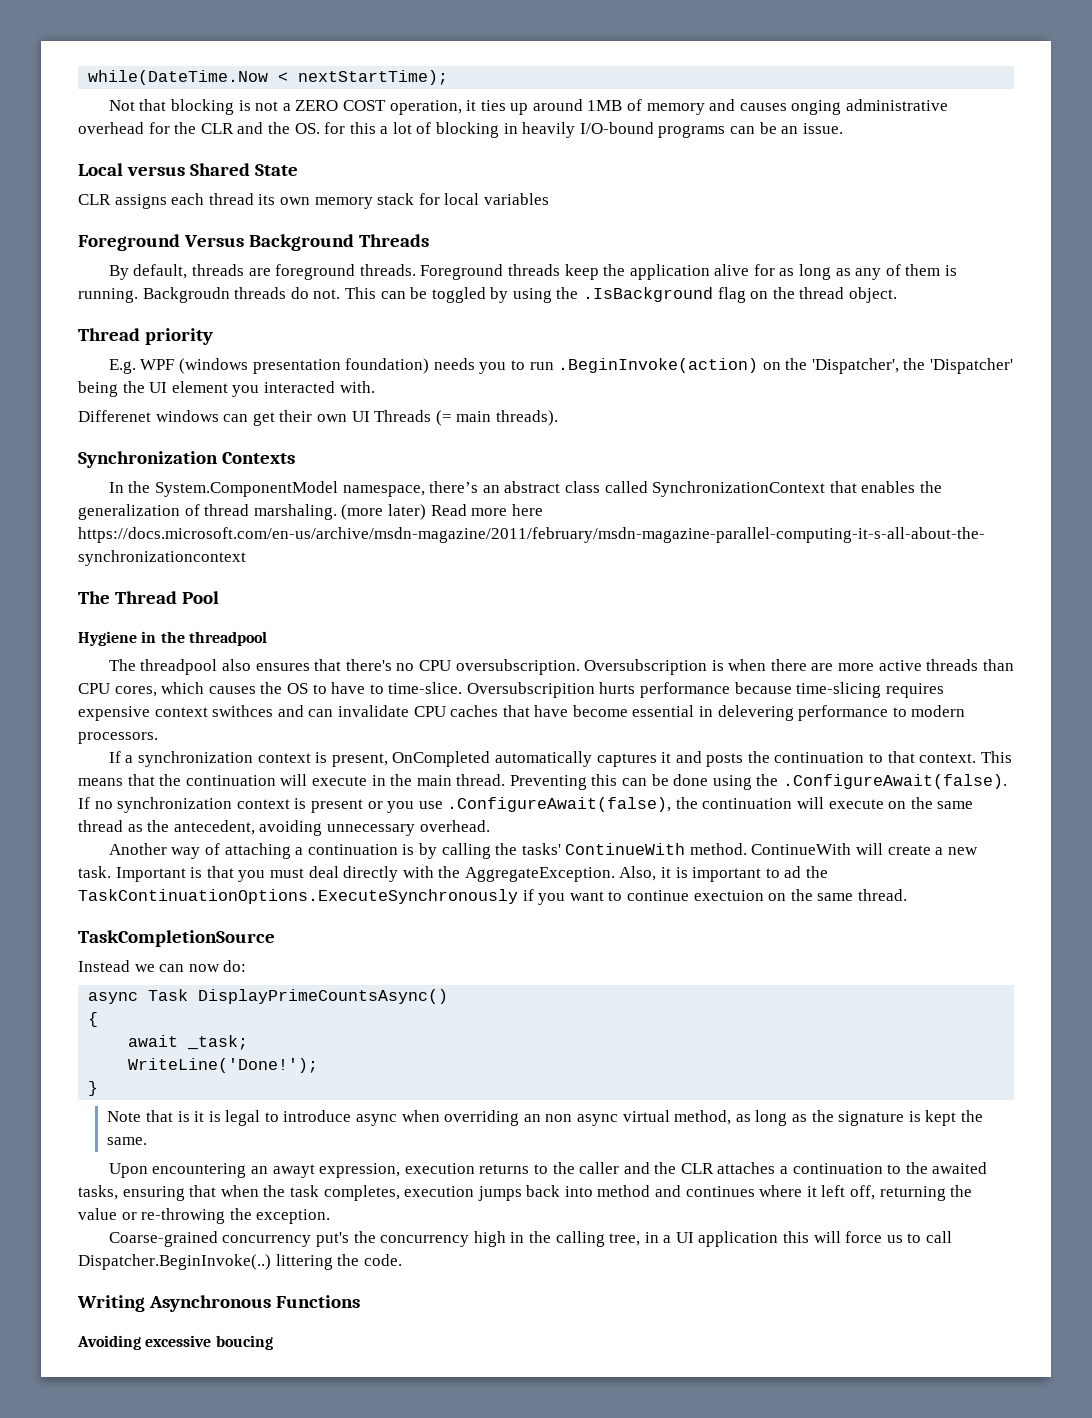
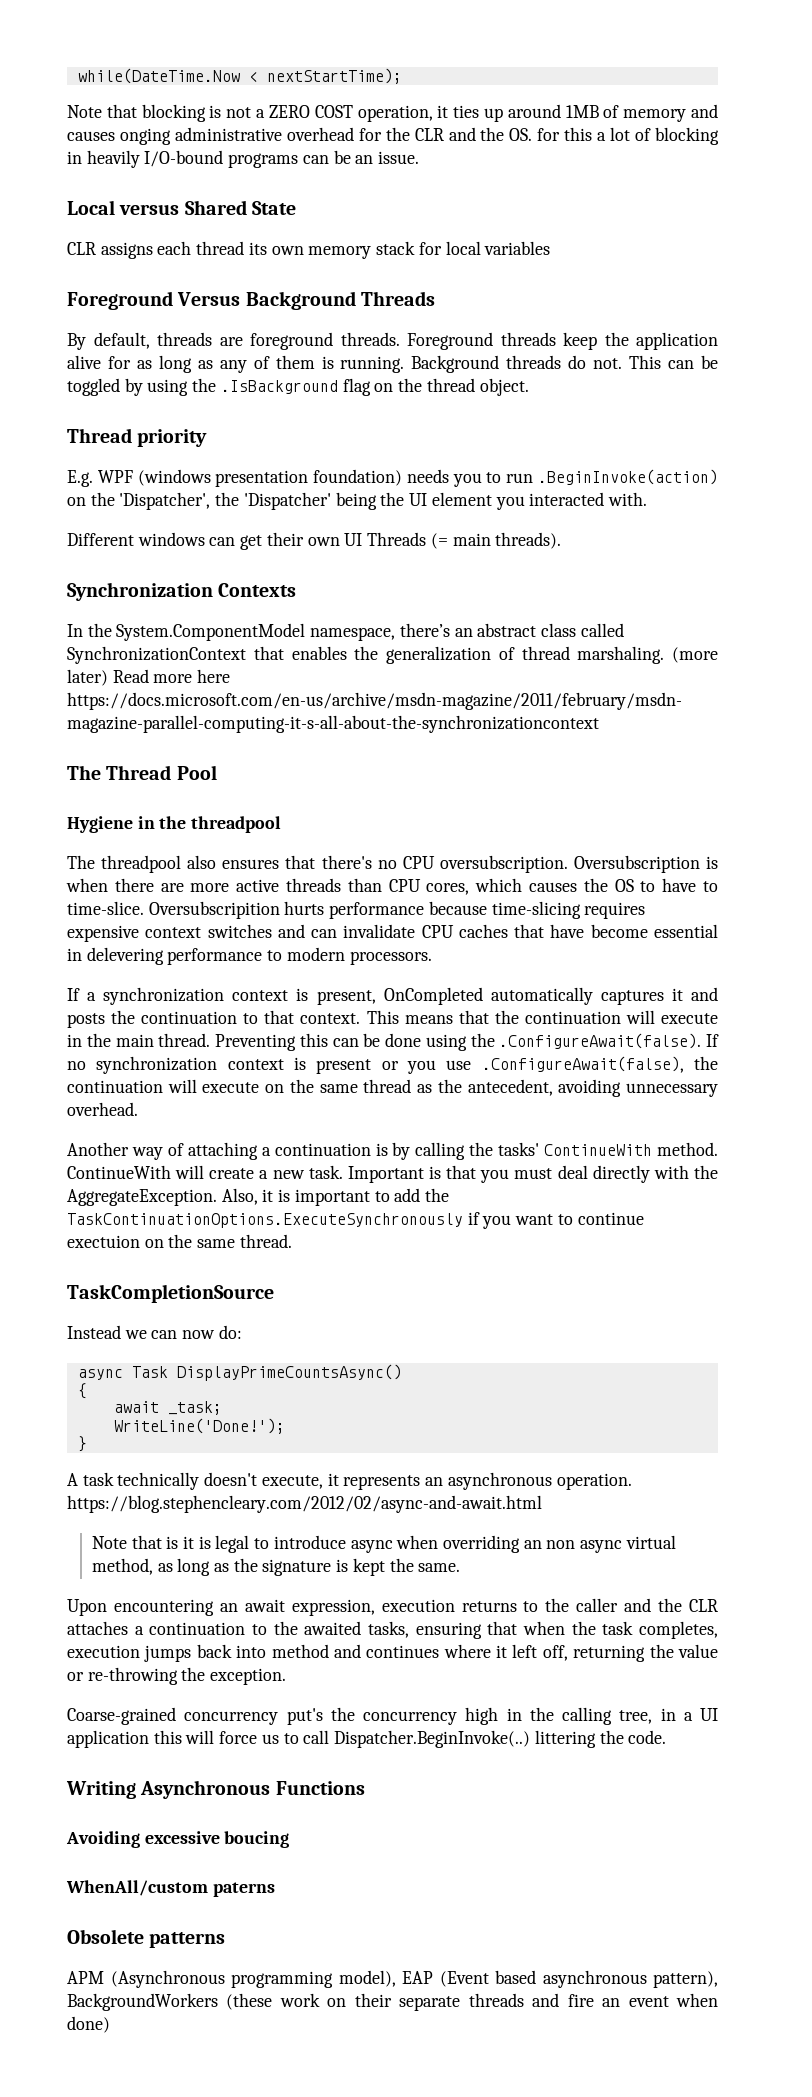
[108,100,135,111] Not -> [67,105,102,118] Note
[142,287,230,303] Backgroudn -> [411,355,500,373] Background
[78,410,151,422] Differenet -> [67,533,134,546] Different
[212,705,274,717] swithces -> [207,924,272,938] switches
[784,866,802,878] ad -> [394,1188,421,1202] add
(99, 1088) none -> [67,1472,632,1490] [67,1495,542,1513] // A task technically doesn't execute, it represents an asynchronous operation. https://blog.stephencleary.com/2012/02/async-and-await.html
[272,1164,315,1178] awayt -> [244,1599,285,1612] await
(273, 1342) none -> [66,1880,275,1897] [67,1929,226,1948] [67,1970,718,1988] [67,1993,718,2011] [67,2016,110,2033] // WhenAll/custom paterns // Obsolete patterns // APM (Asynchronous programming model), EAP (Event based asynchronous pattern), BackgroundWorkers (these work on their separate threads and fire an event when done)

